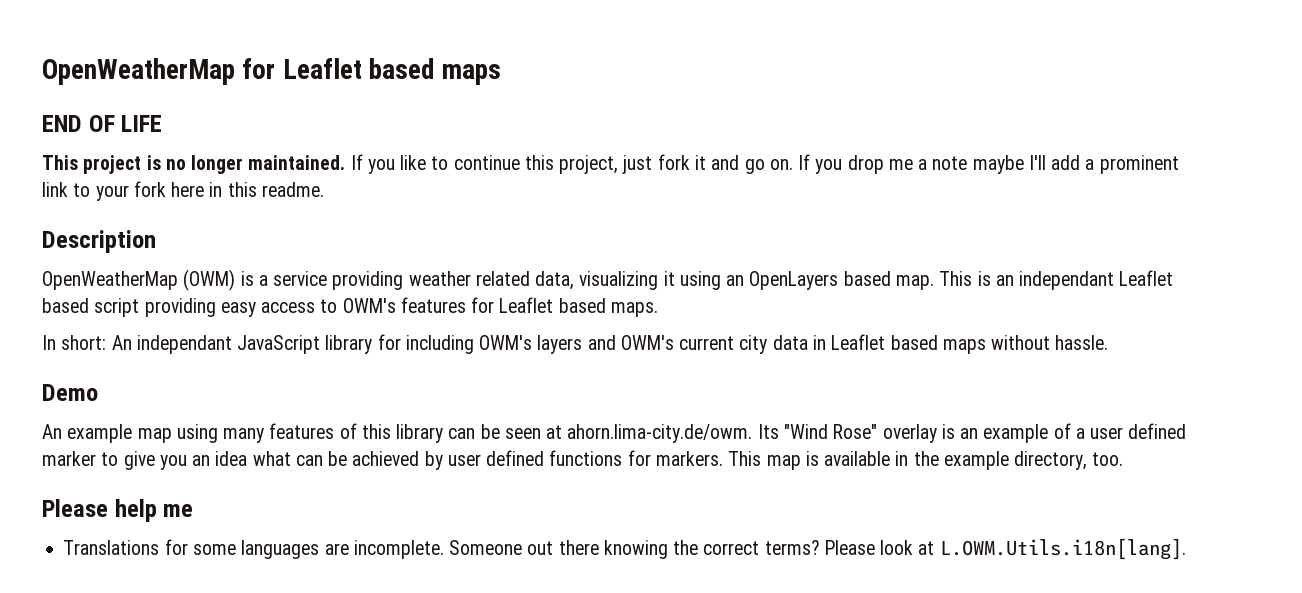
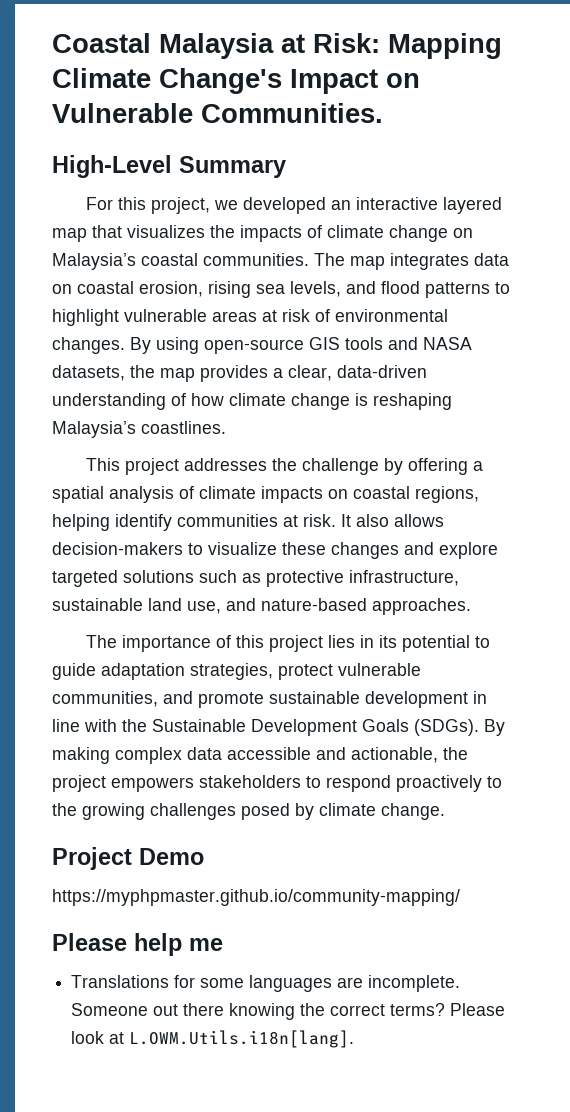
[42,58,501,85] [42,115,163,132] [42,154,1179,174] [42,181,324,201] [42,230,156,253] [42,269,1174,291] [42,297,658,317] [42,334,1109,354] [42,384,98,401] [42,423,1187,443] [42,450,1124,470] OpenWeatherMap for Leaflet based maps // END OF LIFE // This project is no longer maintained. If you like to continue this project, just fork it and go on. If you drop me a note maybe I'll add a prominent link to your fork here in this readme. // Description // OpenWeatherMap (OWM) is a service providing weather related data, visualizing it using an OpenLayers based map. This is an independant Leaflet based script providing easy access to OWM's features for Leaflet based maps. // In short: An independant JavaScript library for including OWM's layers and OWM's current city data in Leaflet based maps without hassle. // Demo // An example map using many features of this library can be seen at ahorn.lima-city.de/owm. Its "Wind Rose" overlay is an example of a user defined marker to give you an idea what can be achieved by user defined functions for markers. This map is available in the example directory, too. -> [52,33,502,59] [52,68,420,94] [52,103,383,123] [52,155,286,178] [85,197,502,214] [52,225,473,242] [52,253,509,270] [52,281,510,298] [52,309,448,326] [52,337,472,354] [52,365,427,382] [52,393,452,410] [52,421,226,438] [85,458,483,475] [52,486,479,503] [52,514,444,531] [52,542,498,559] [52,570,459,587] [52,598,471,615] [85,635,490,652] [52,663,421,680] [52,691,487,708] [52,719,505,736] [52,747,468,764] [52,775,502,792] [52,803,445,820] [52,847,204,870] [52,889,460,906] Coastal Malaysia at Risk: Mapping Climate Change's Impact on Vulnerable Communities. // High-Level Summary // For this project, we developed an interactive layered map that visualizes the impacts of climate change on Malaysia’s coastal communities. The map integrates data on coastal erosion, rising sea levels, and flood patterns to highlight vulnerable areas at risk of environmental changes. By using open-source GIS tools and NASA datasets, the map provides a clear, data-driven understanding of how climate change is reshaping Malaysia’s coastlines. // This project addresses the challenge by offering a spatial analysis of climate impacts on coastal regions, helping identify communities at risk. It also allows decision-makers to visualize these changes and explore targeted solutions such as protective infrastructure, sustainable land use, and nature-based approaches. // The importance of this project lies in its potential to guide adaptation strategies, protect vulnerable communities, and promote sustainable development in line with the Sustainable Development Goals (SDGs). By making complex data accessible and actionable, the project empowers stakeholders to respond proactively to the growing challenges posed by climate change. // Project Demo // https://myphpmaster.github.io/community-mapping/

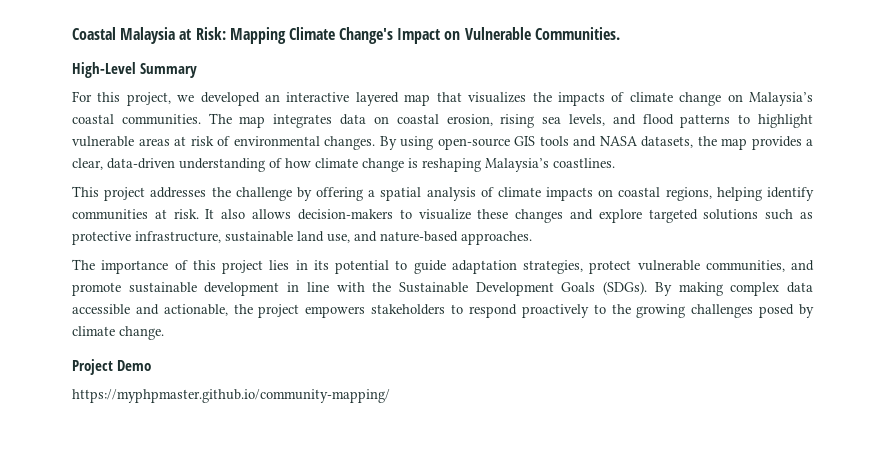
[52,933,223,956] [71,975,461,992] [71,1003,506,1020] [71,1030,355,1048] // Please help me // Translations for some languages are incomplete. Someone out there knowing the correct terms? Please look at L.OWM.Utils.i18n[lang]. -> (390, 396) none

